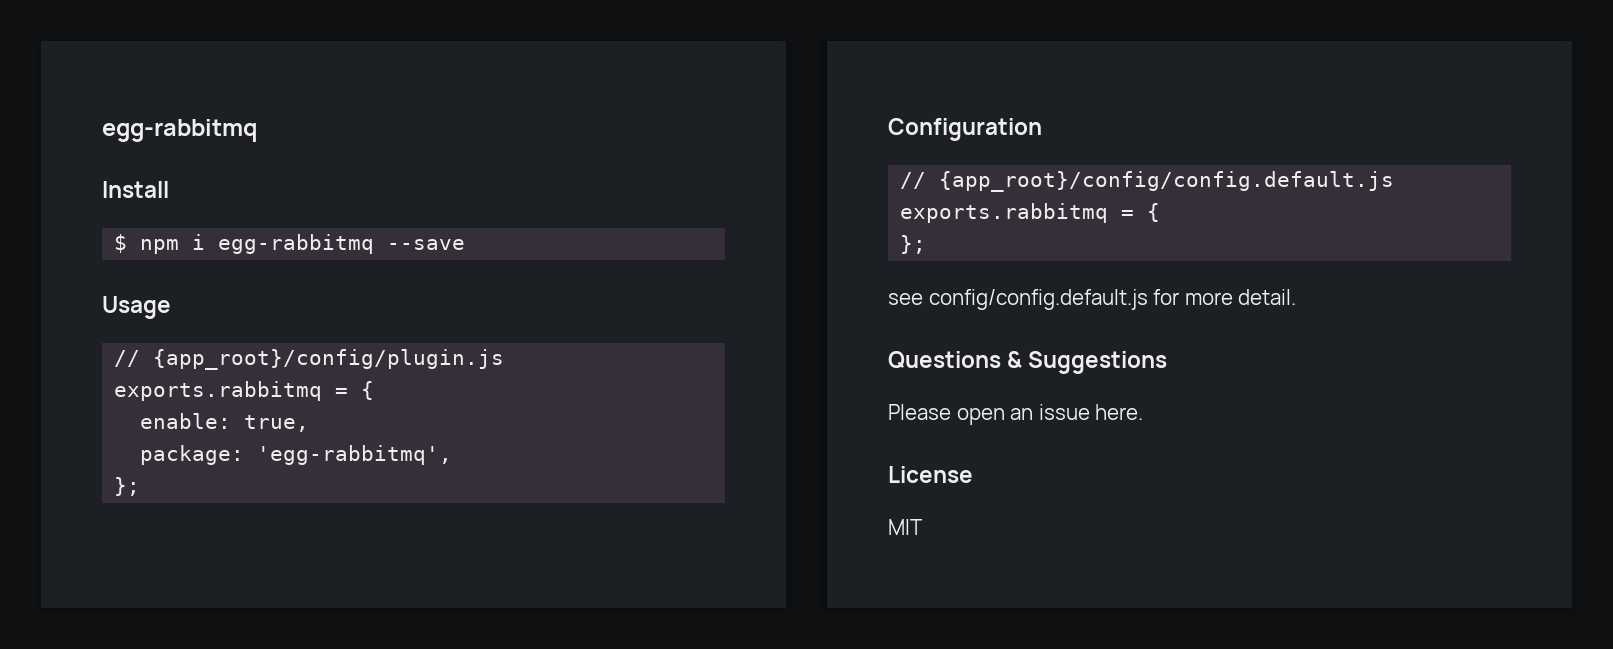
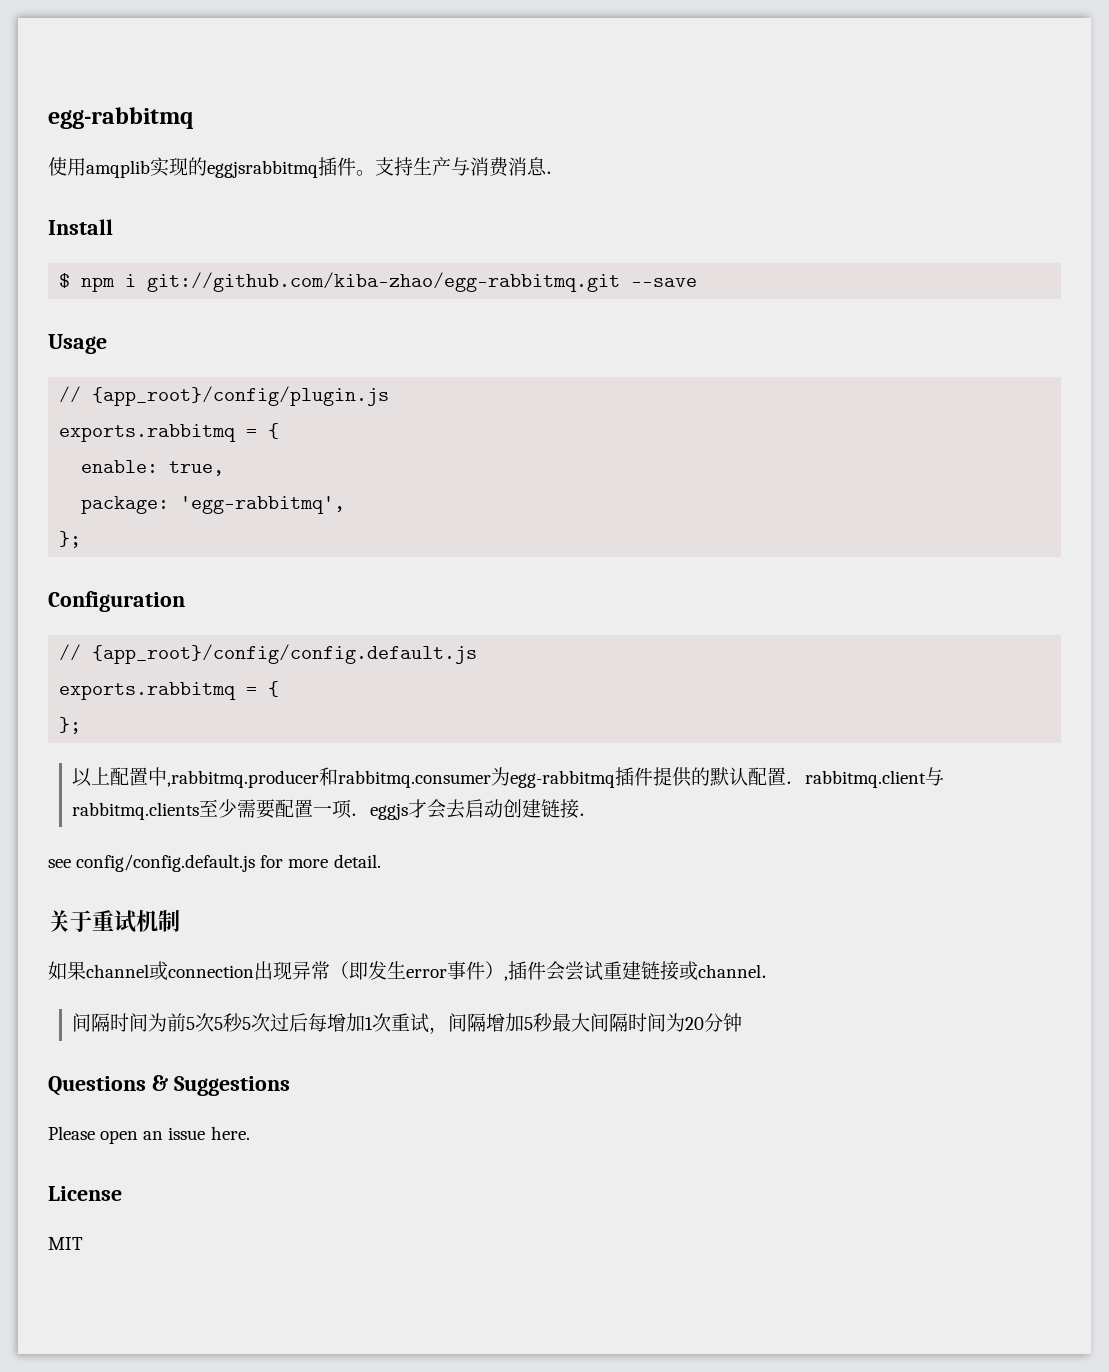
[102,119,258,142] egg-rabbitmq -> [48,107,193,129] [48,157,565,178] egg-rabbitmq // 使用amqplib实现的eggjsrabbitmq插件。支持生产与消费消息．
[218,234,375,254] egg-rabbitmq -> [147,272,621,292] git://github.com/kiba-zhao/egg-rabbitmq.git
(927, 244) none -> [71,767,944,788] [71,799,598,820] // 以上配置中,rabbitmq.producer和rabbitmq.consumer为egg-rabbitmq插件提供的默认配置．rabbitmq.client与rabbitmq.clients至少需要配置一项．eggjs才会去启动创建链接．
(1297, 297) none -> [48,910,180,933] [48,961,780,981] [71,1013,742,1034] // 关于重试机制 // 如果channel或connection出现异常（即发生error事件）,插件会尝试重建链接或channel． // 间隔时间为前5次5秒5次过后每增加1次重试，间隔增加5秒最大间隔时间为20分钟

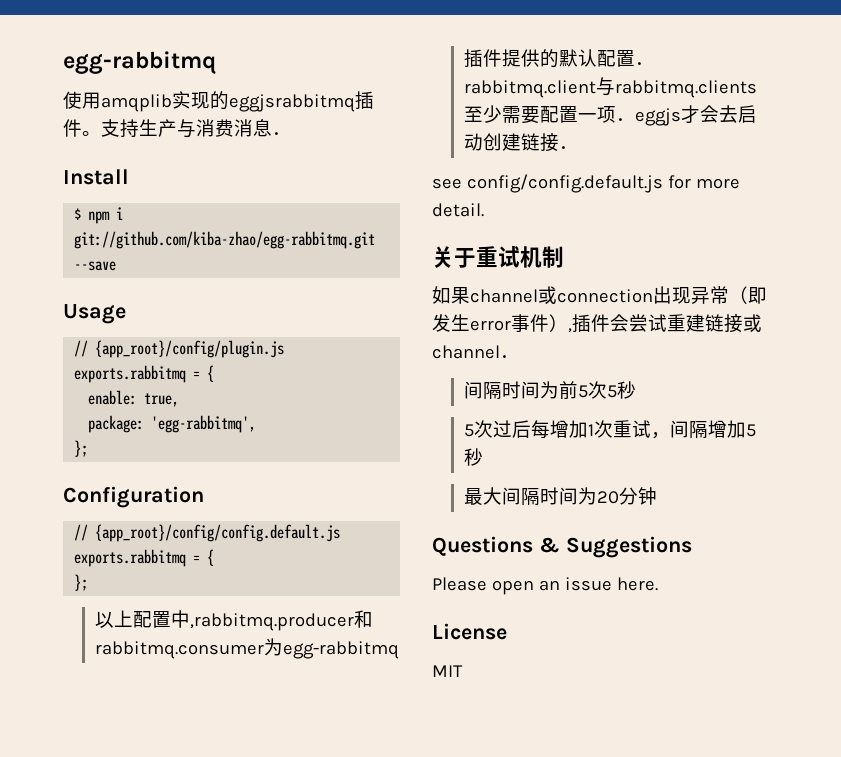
(243, 1022) none -> (637, 390) //
(553, 1022) none -> (484, 457) //

